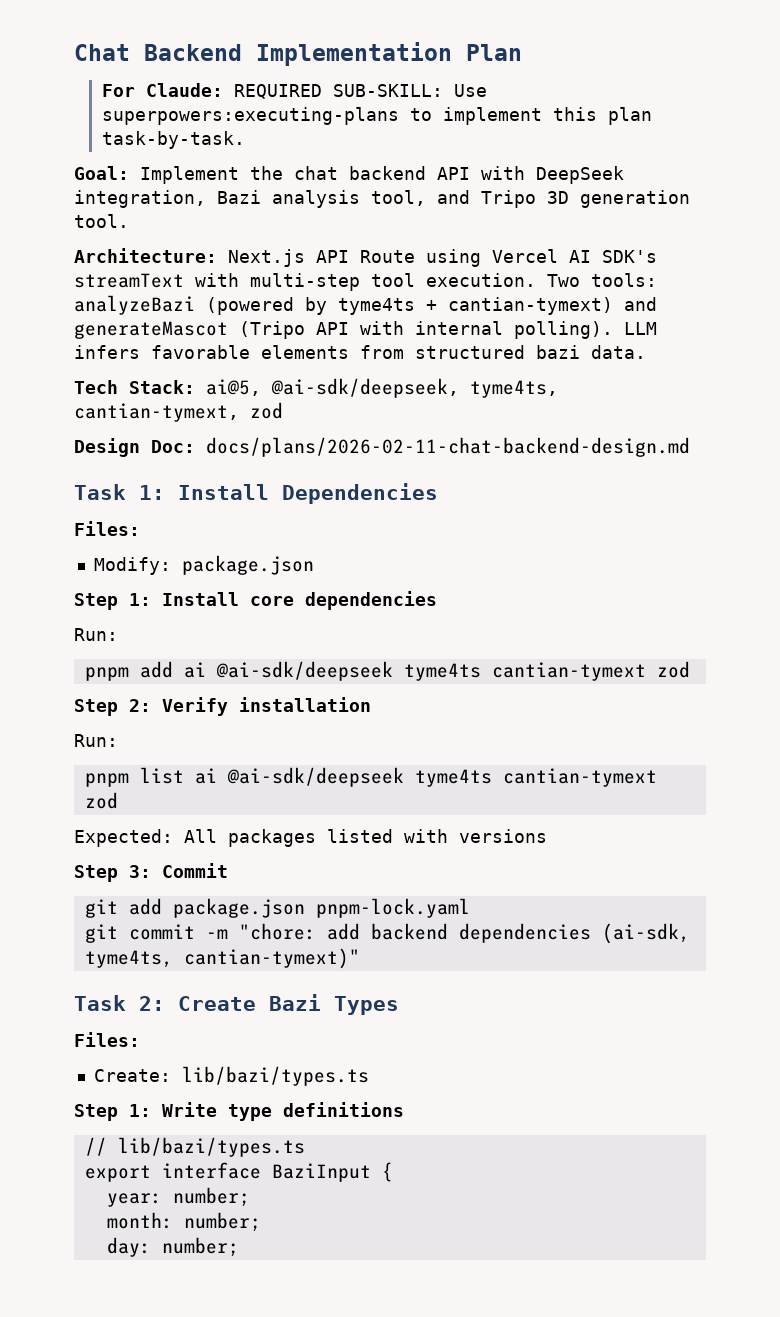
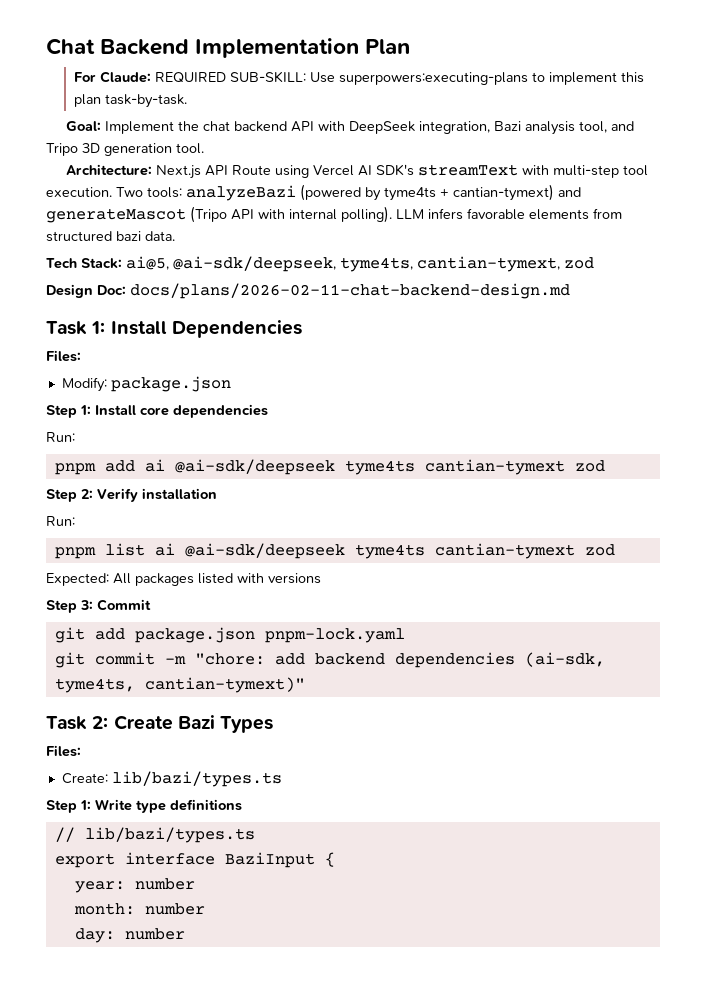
[172,1187,250,1207] number; -> [134,878,195,890] number
[183,1212,261,1232] number; -> [144,903,205,915] number
[161,1237,239,1257] number; -> [124,928,185,940] number

